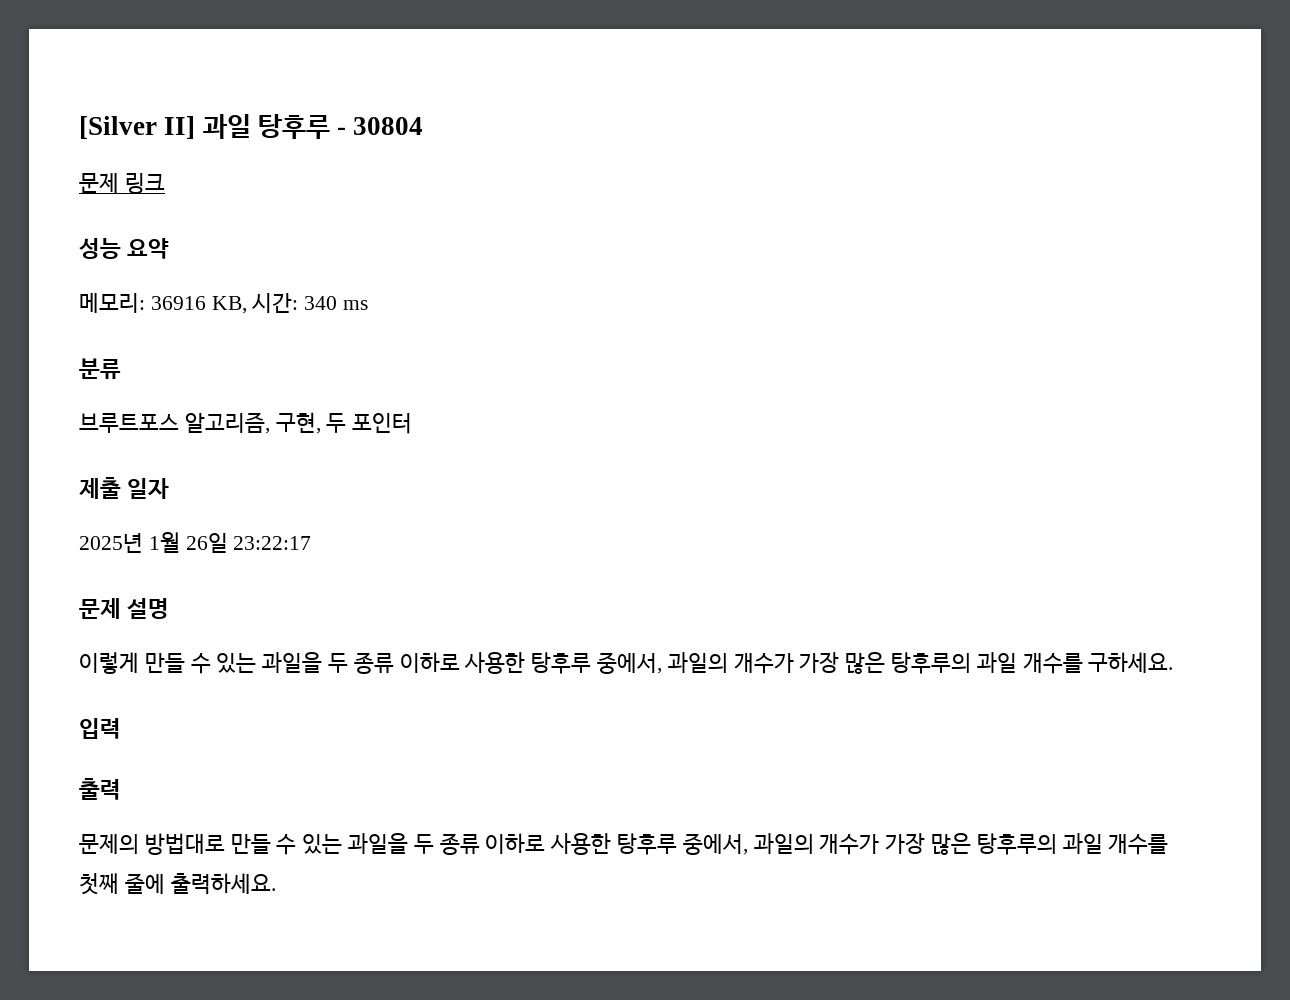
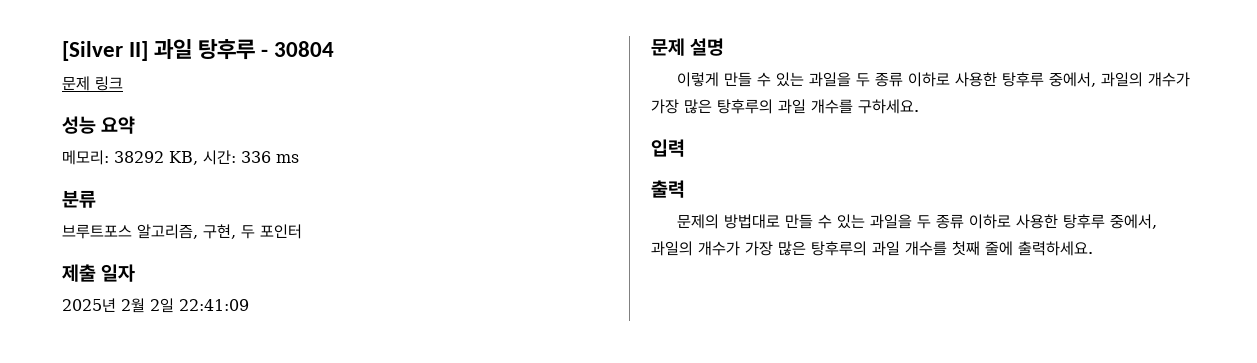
[150,296,206,310] 36916 -> [114,151,164,163] 38292
[304,296,338,310] 340 -> [241,151,271,163] 336
[148,532,312,553] 1월 26일 23:22:17 -> [121,298,249,313] 2월 2일 22:41:09

